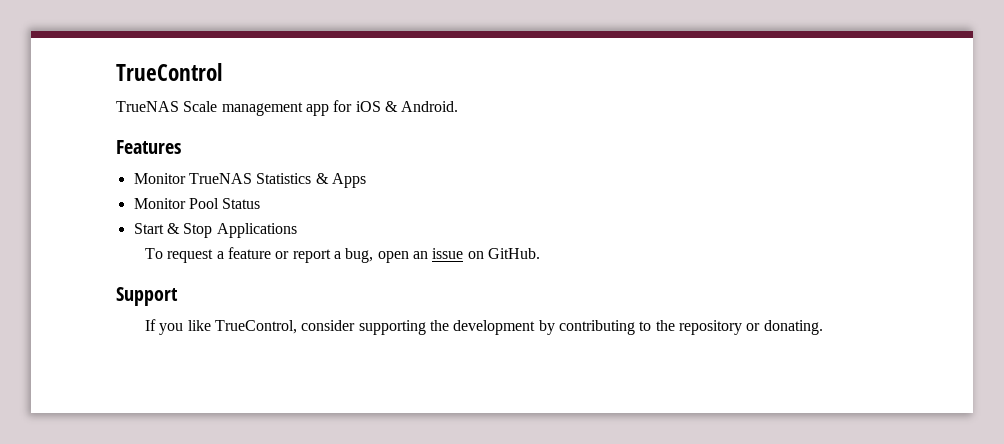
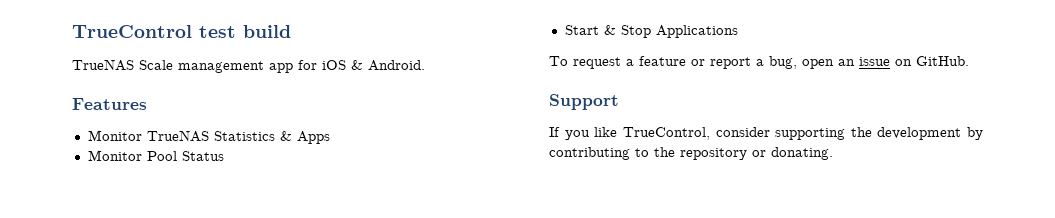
(222, 72) none -> [199,25,291,38] test build

